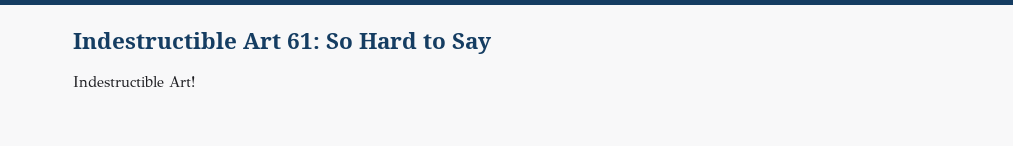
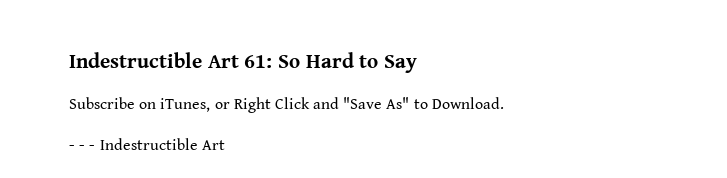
[73,76,195,87] Indestructible Art! -> [69,97,504,113] [69,138,225,150] Subscribe on iTunes, or Right Click and "Save As" to Download. // - - - Indestructible Art

